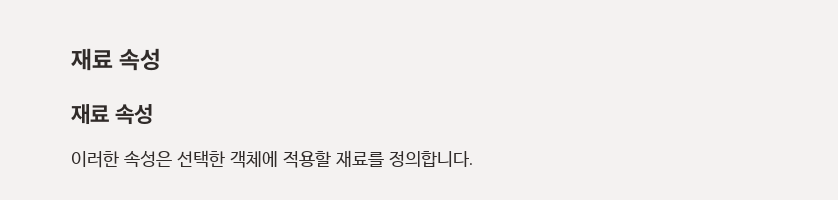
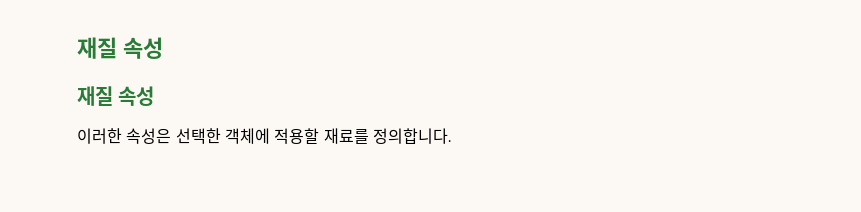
[71,48,162,71] [71,104,109,125] 재료 속성 // 재료 -> [77,37,163,59] [77,86,113,106] 재질 속성 // 재질

